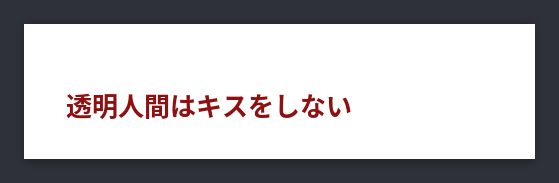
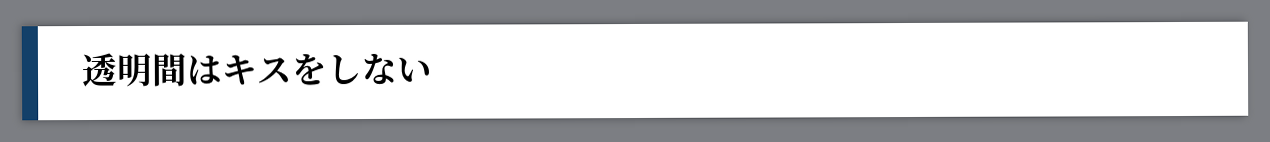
[118,94,144,118] 人 -> (153, 69) none

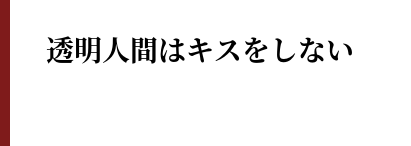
(153, 69) none -> [102,37,130,63] 人

